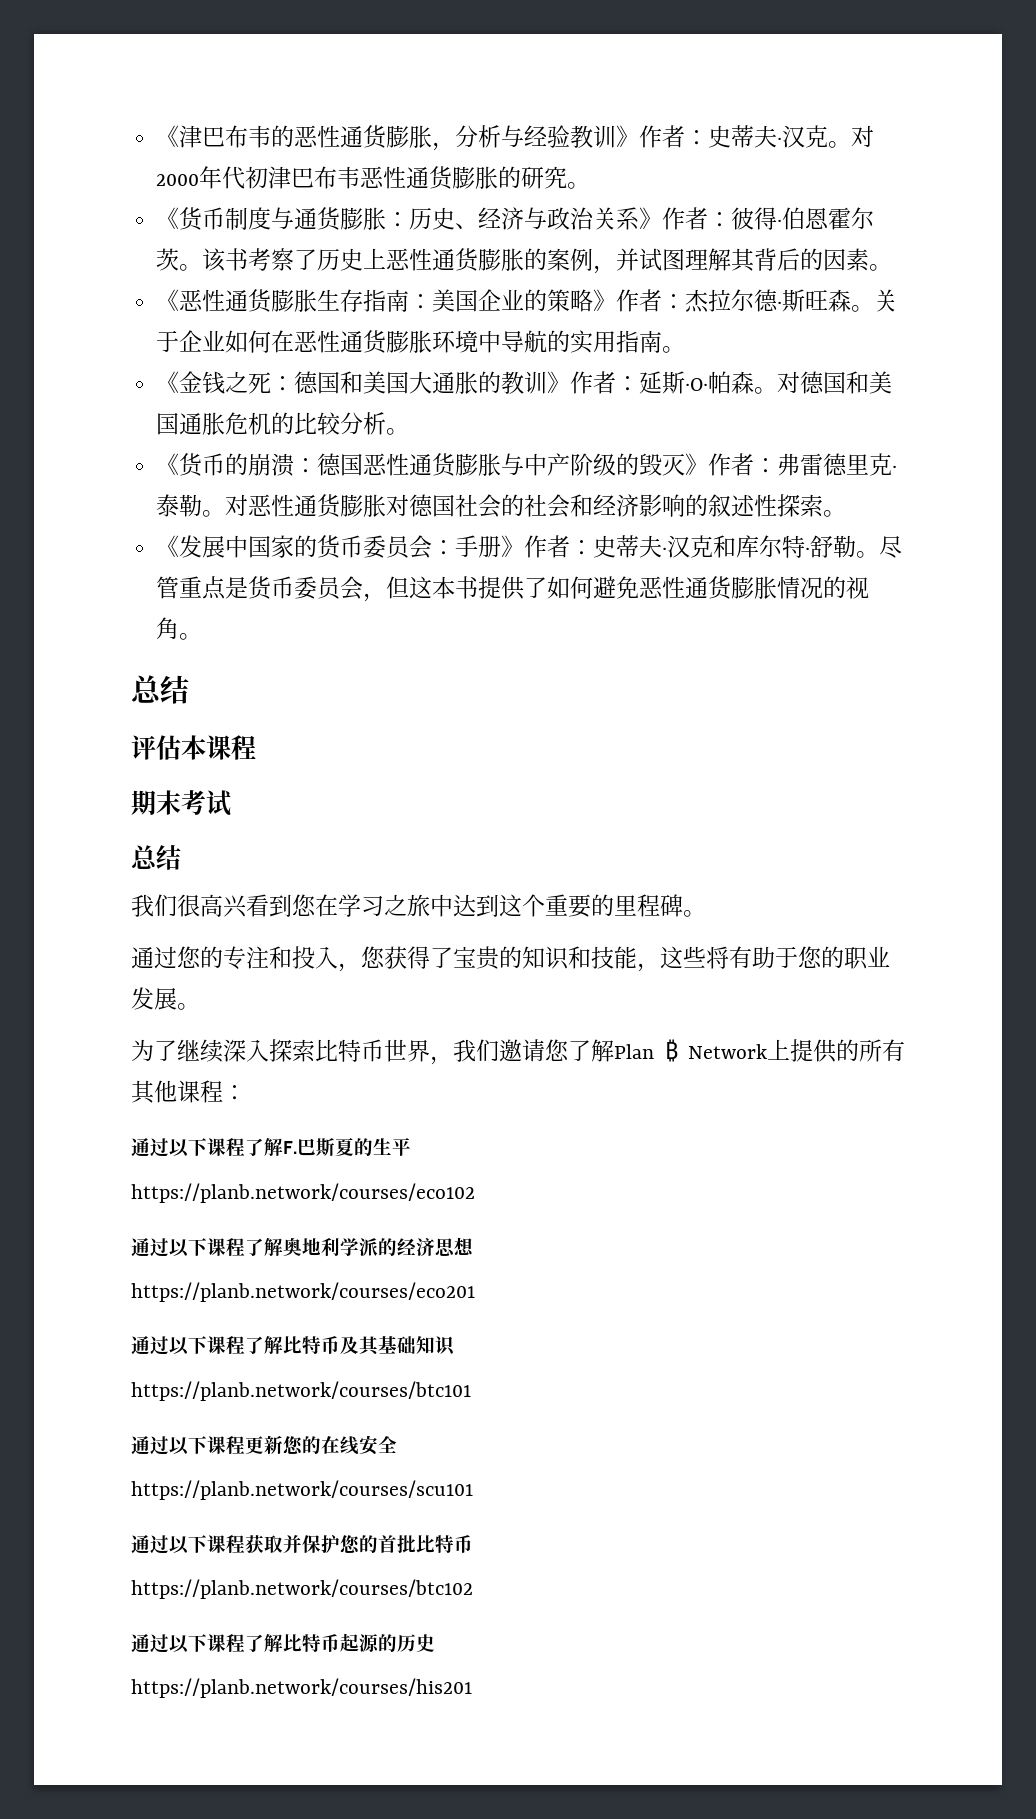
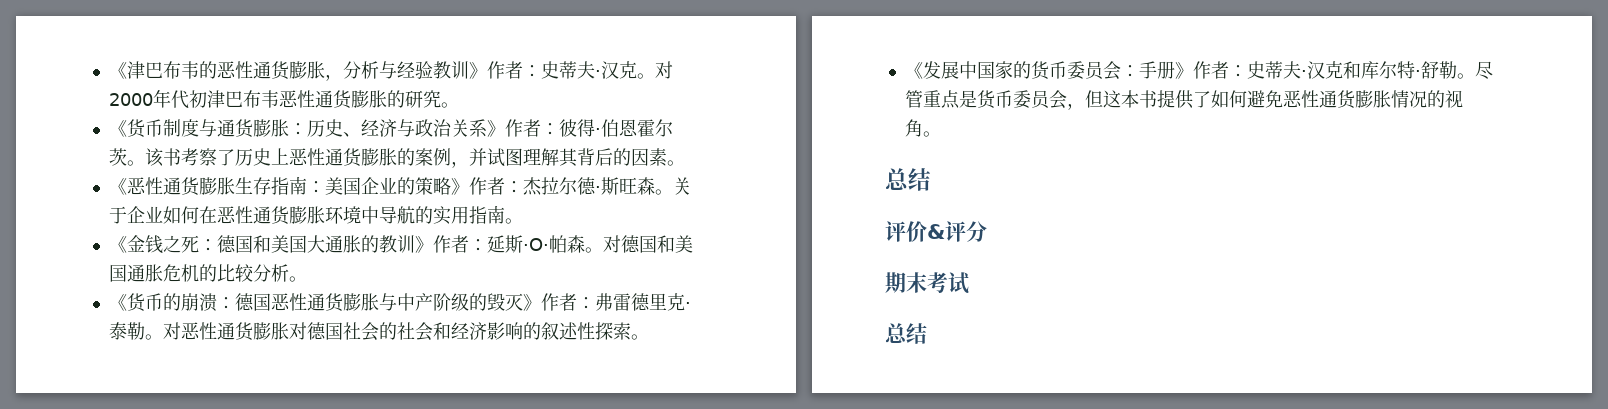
[156,735,256,760] 估本课程 -> [906,221,987,242] 价&评分
[131,894,706,918] [131,946,890,972] [131,987,200,1010] [131,1039,905,1065] [131,1080,246,1104] [131,1138,411,1157] [131,1183,475,1203] [131,1237,474,1257] [131,1282,475,1302] [131,1336,455,1356] [131,1381,471,1401] [131,1435,397,1455] [131,1480,473,1500] [131,1534,473,1554] [131,1579,473,1599] [131,1633,435,1653] [131,1678,472,1698] // 我们很高兴看到您在学习之旅中达到这个重要的里程碑。 // 通过您的专注和投入，您获得了宝贵的知识和技能，这些将有助于您的职业发展。 // 为了继续深入探索比特币世界，我们邀请您了解Plan ₿ Network上提供的所有其他课程： // 通过以下课程了解F.巴斯夏的生平 // https://planb.network/courses/eco102 // 通过以下课程了解奥地利学派的经济思想 // https://planb.network/courses/eco201 // 通过以下课程了解比特币及其基础知识 // https://planb.network/courses/btc101 // 通过以下课程更新您的在线安全 // https://planb.network/courses/scu101 // 通过以下课程获取并保护您的首批比特币 // https://planb.network/courses/btc102 // 通过以下课程了解比特币起源的历史 // https://planb.network/courses/his201 -> (927, 333) none

